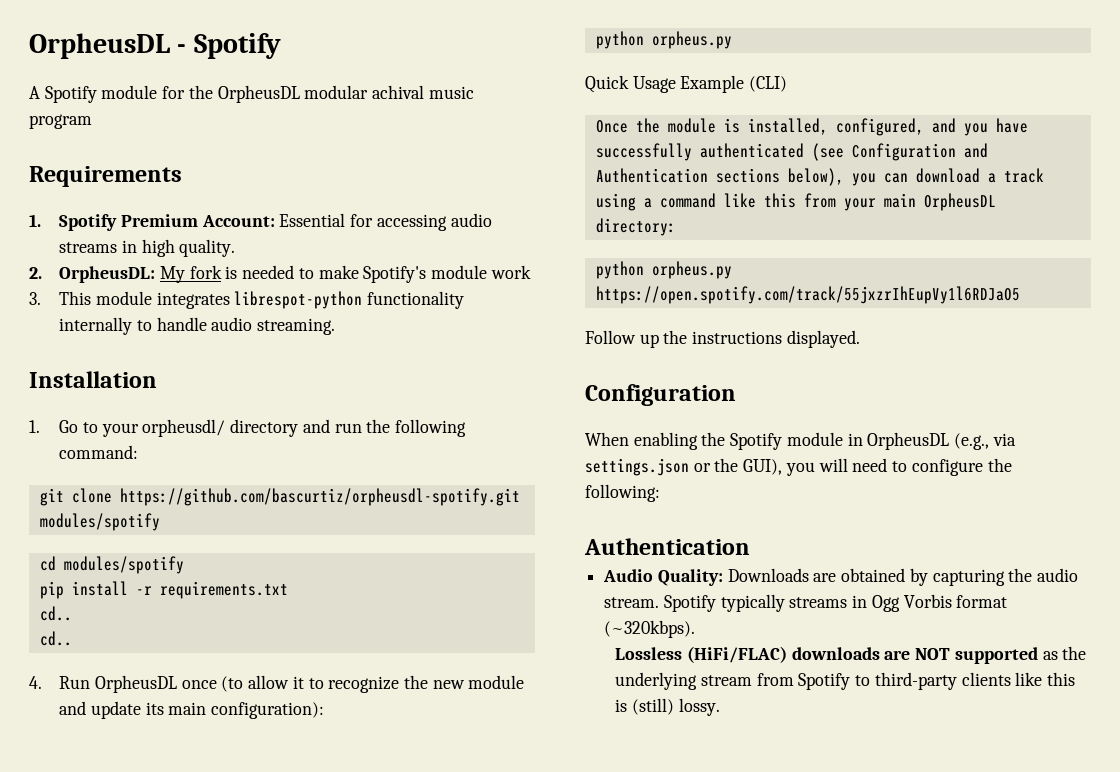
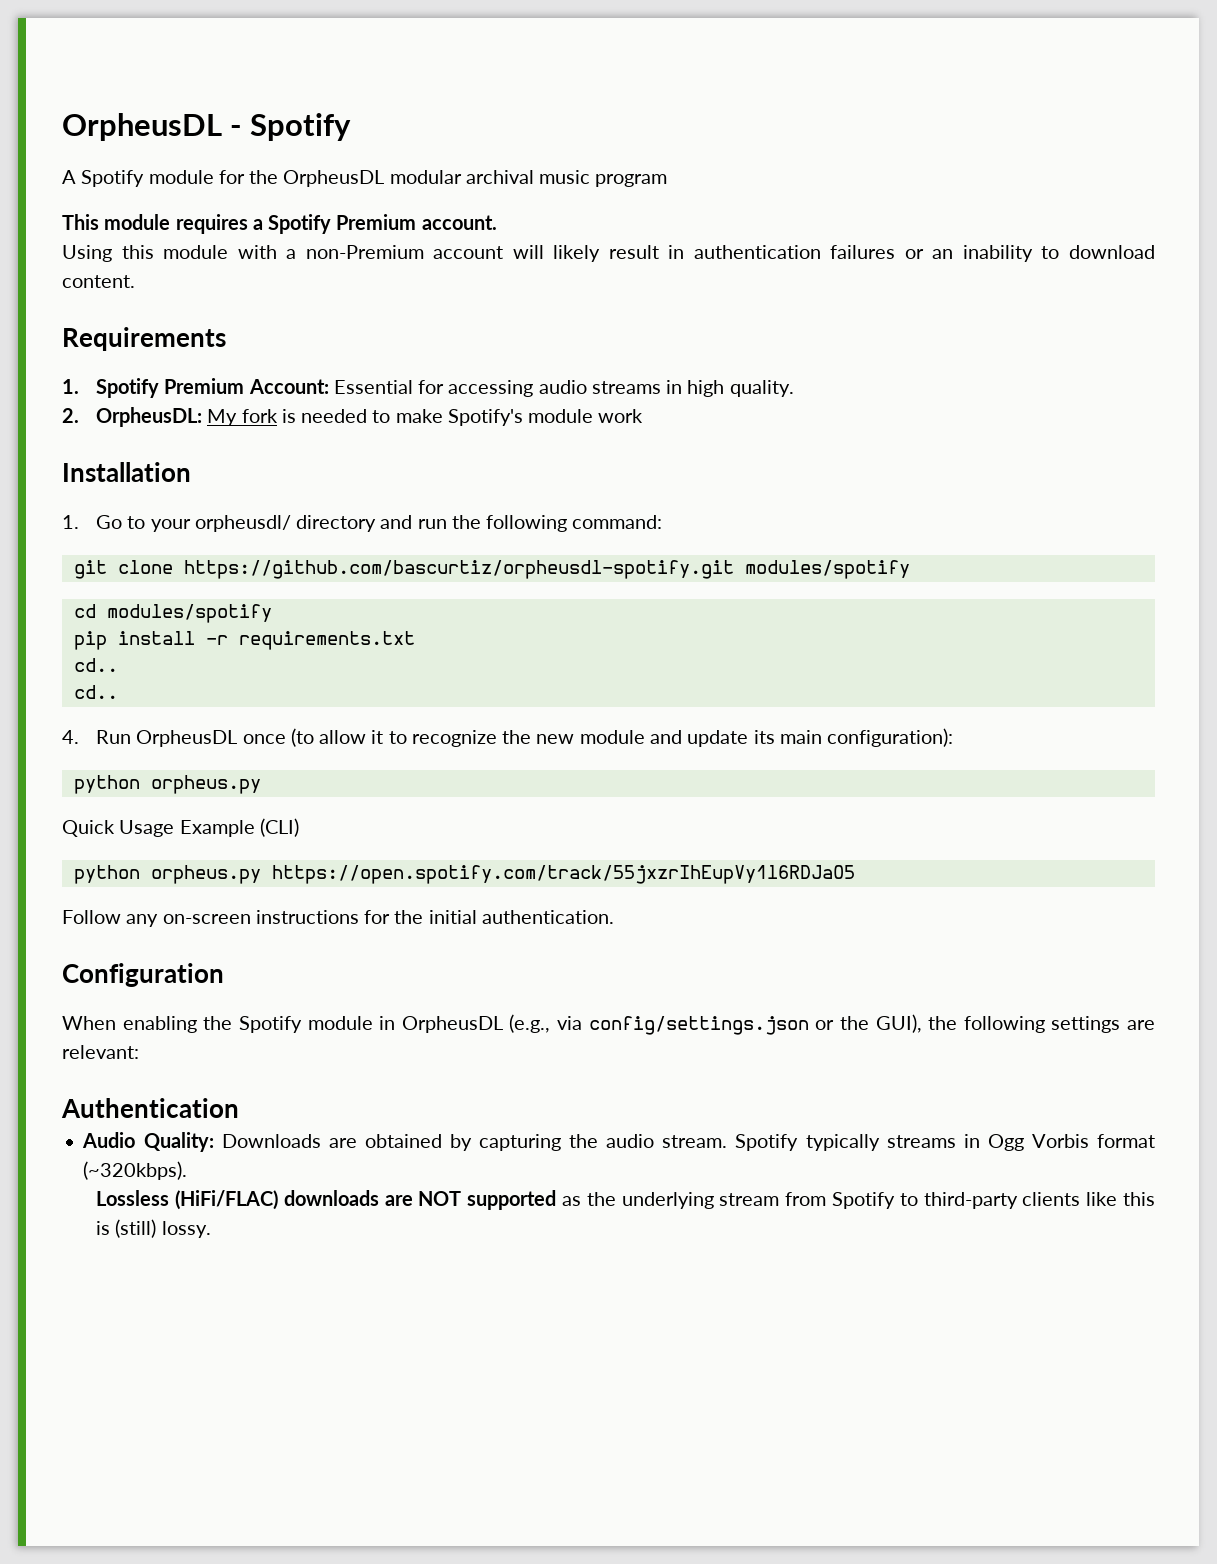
[372,85,425,99] achival -> [465,170,534,184] archival
(92, 121) none -> [62,214,497,234] [62,245,1155,262] [62,275,135,288] // This module requires a Spotify Premium account. // Using this module with a non-Premium account will likely result in authentication failures or an inability to download content.
[29,291,465,309] [59,317,336,335] // 3. This module integrates librespot-python functionality internally to handle audio streaming. -> (644, 416) none
[595,118,1028,136] [595,143,988,161] [595,168,1044,186] [595,193,996,211] [595,218,676,236] [595,261,732,279] [595,286,1020,304] [585,330,860,348] Once the module is installed, configured, and you have successfully authenticated (see Configuration and Authentication sections below), you can download a track using a command like this from your main OrpheusDL directory: // python orpheus.py https://open.spotify.com/track/55jxzrIhEupVy1l6RDJaO5 // Follow up the instructions displayed. -> [73,865,855,884] [62,910,614,927] python orpheus.py https://open.spotify.com/track/55jxzrIhEupVy1l6RDJaO5 // Follow any on-screen instructions for the initial authentication.
[585,458,689,476] settings.json -> [588,1016,809,1035] config/settings.json
[785,458,1012,476] [585,484,660,502] you will need to configure the following: -> [928,1016,1155,1033] [62,1045,139,1059] the following settings are relevant:

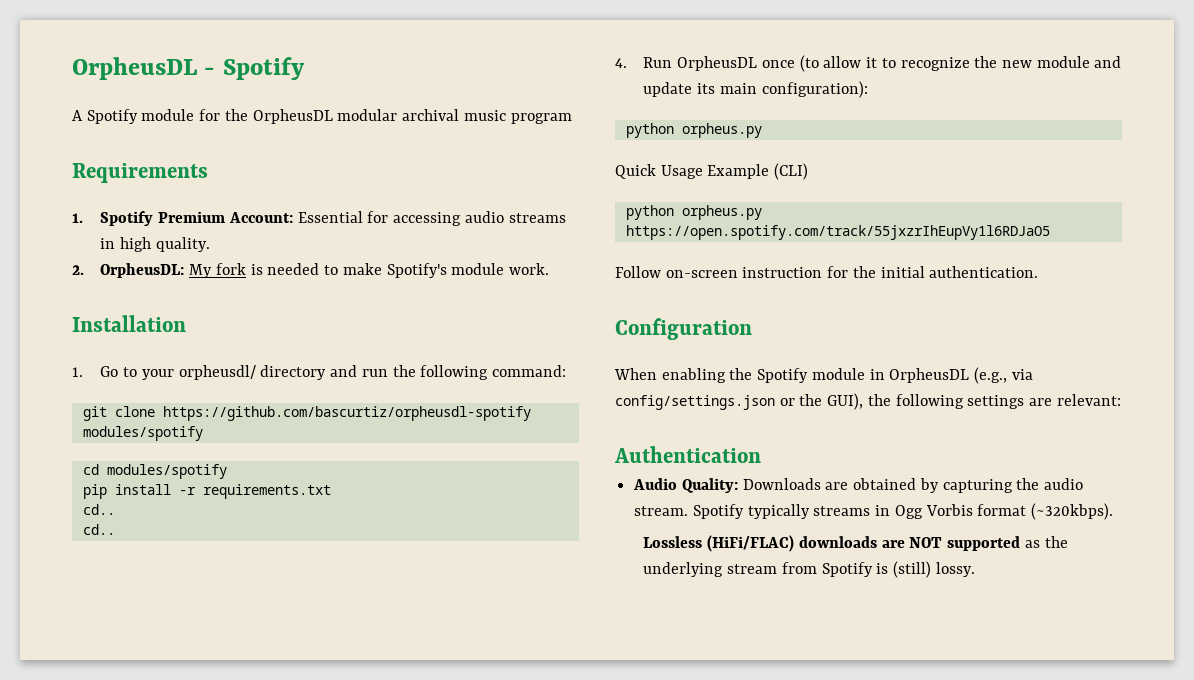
[62,214,497,234] [62,245,1155,262] [62,275,135,288] // This module requires a Spotify Premium account. // Using this module with a non-Premium account will likely result in authentication failures or an inability to download content. -> (572, 118) none
[598,409,644,423] work -> [508,263,549,275] work.
[183,560,734,579] https://github.com/bascurtiz/orpheusdl-spotify.git -> [162,406,531,421] https://github.com/bascurtiz/orpheusdl-spotify
[126,910,359,927] any on-screen instructions -> [665,267,823,278] on-screen instruction
[899,1192,1156,1209] to third-party clients like this -> (873, 569) none

